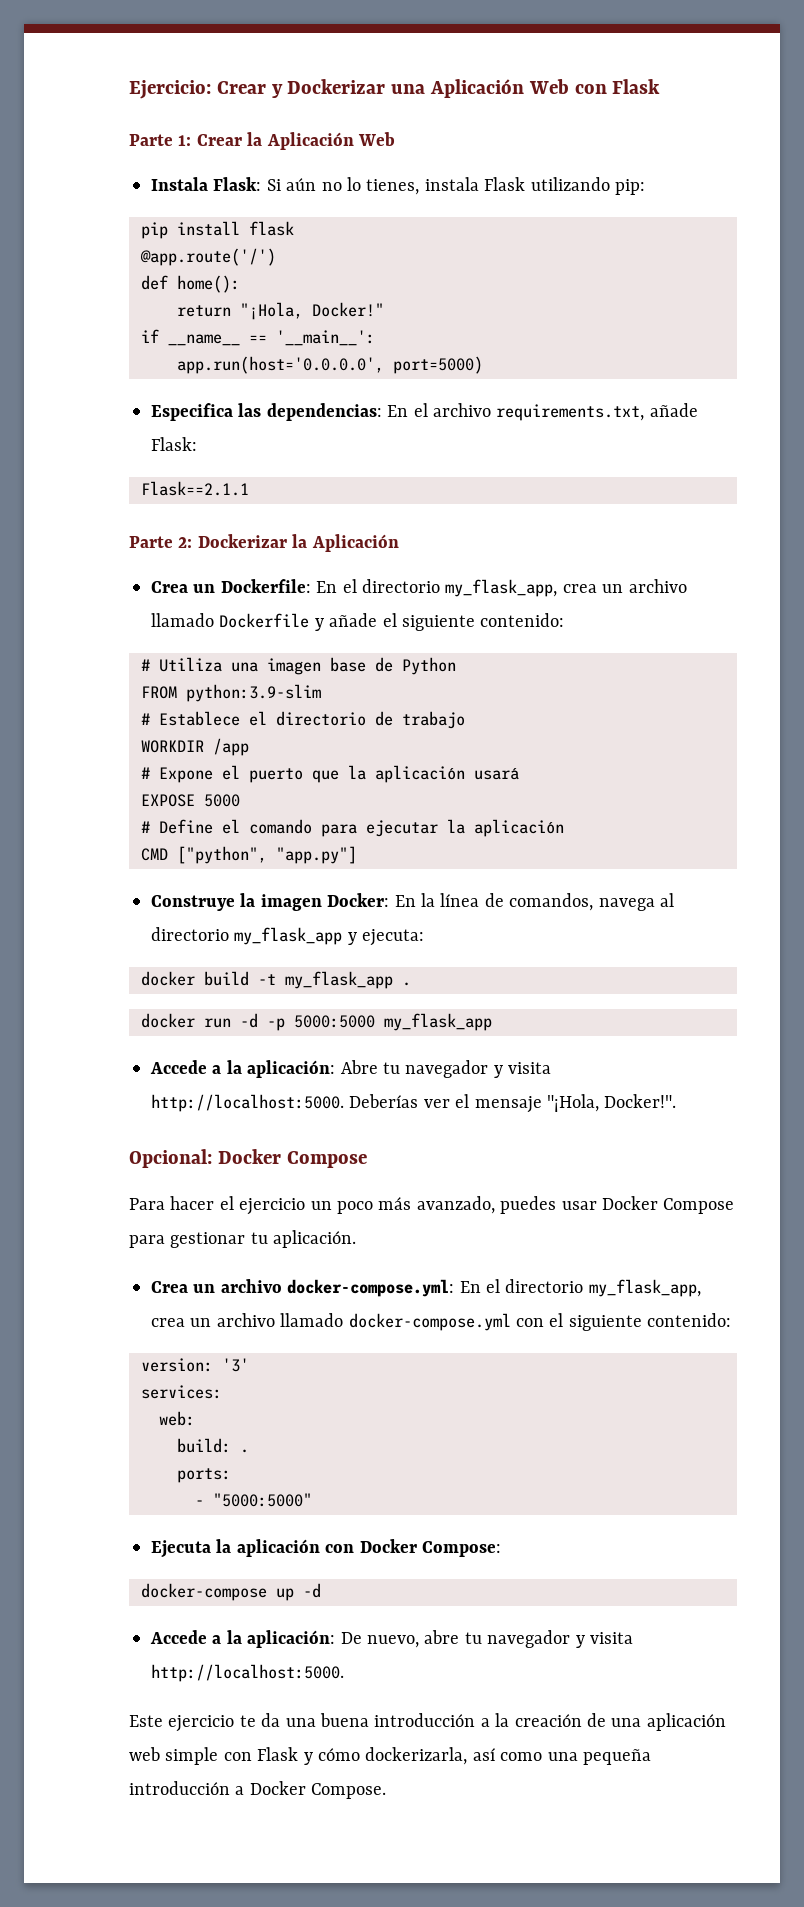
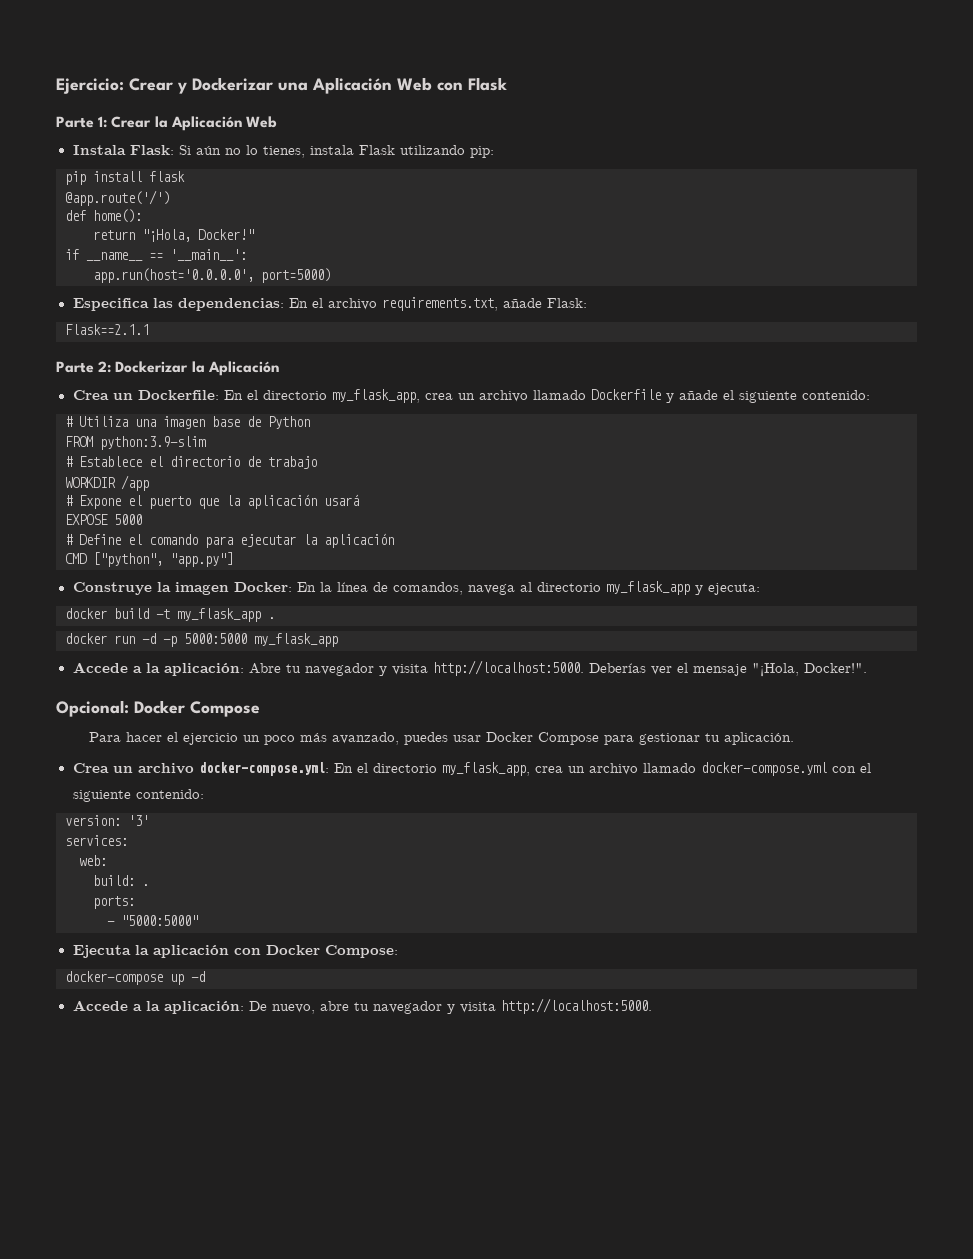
[129,1713,726,1732] [129,1747,651,1765] [129,1781,387,1799] // Este ejercicio te da una buena introducción a la creación de una aplicación web simple con Flask y cómo dockerizarla, así como una pequeña introducción a Docker Compose. -> (652, 1006) none

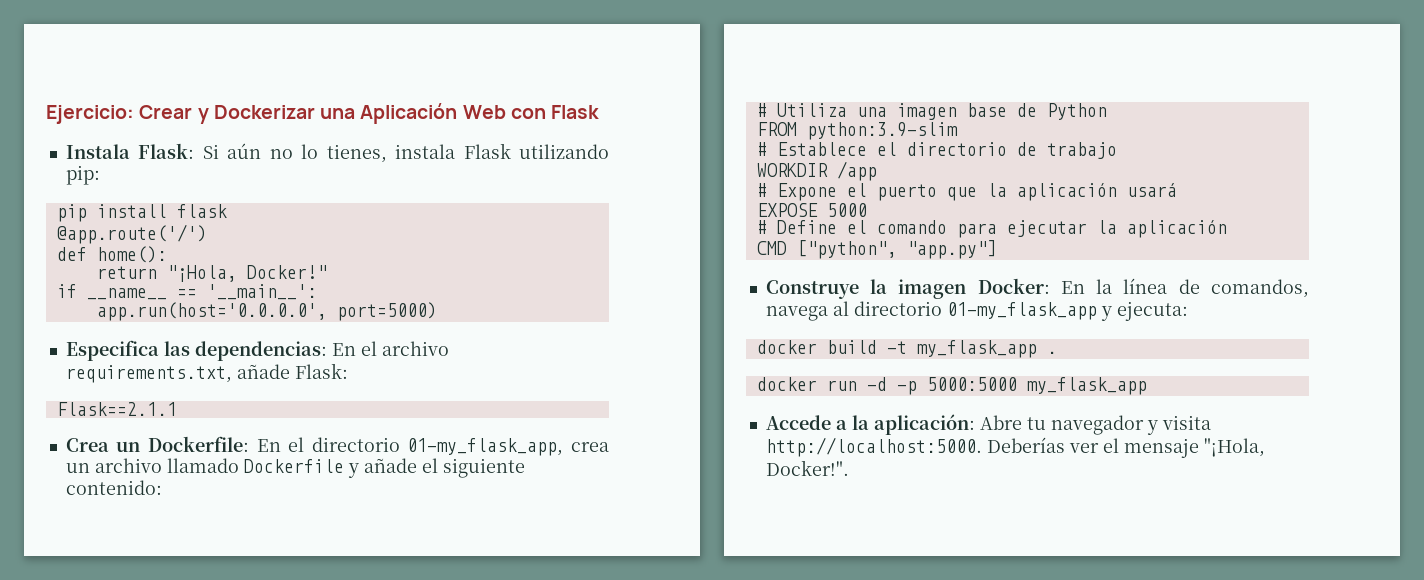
[56,116,277,131] // Parte 1: Crear la Aplicación Web -> (600, 112) none
[56,361,279,376] // Parte 2: Dockerizar la Aplicación -> (177, 409) none
[331,389,420,403] my_flask_app, -> [407,438,564,456] 01-my_flask_app,
[605,581,690,595] my_flask_app -> [946,302,1097,320] 01-my_flask_app
[56,700,260,717] [88,732,794,745] [72,762,871,776] [72,789,204,802] [65,815,149,826] [65,835,128,846] [79,855,107,866] [93,875,149,886] [93,896,135,909] [107,915,198,926] [72,945,398,958] [65,971,205,985] [72,998,652,1014] // Opcional: Docker Compose // Para hacer el ejercicio un poco más avanzado, puedes usar Docker Compose para gestionar tu aplicación. // Crea un archivo docker-compose.yml: En el directorio my_flask_app, crea un archivo llamado docker-compose.yml con el siguiente contenido: // version: '3' // services: // web: // build: . // ports: // - "5000:5000" // Ejecuta la aplicación con Docker Compose: // docker-compose up -d // Accede a la aplicación: De nuevo, abre tu navegador y visita http://localhost:5000. -> (849, 468) none

